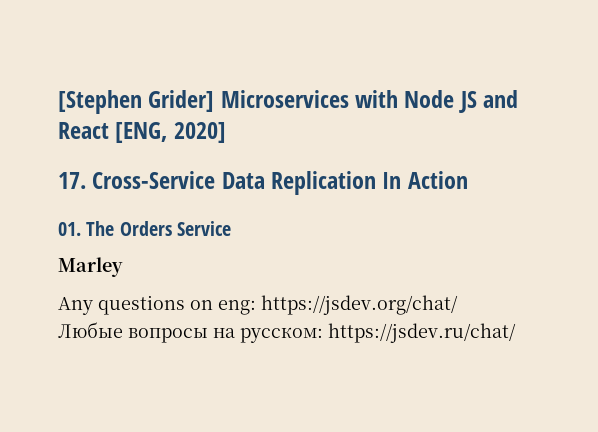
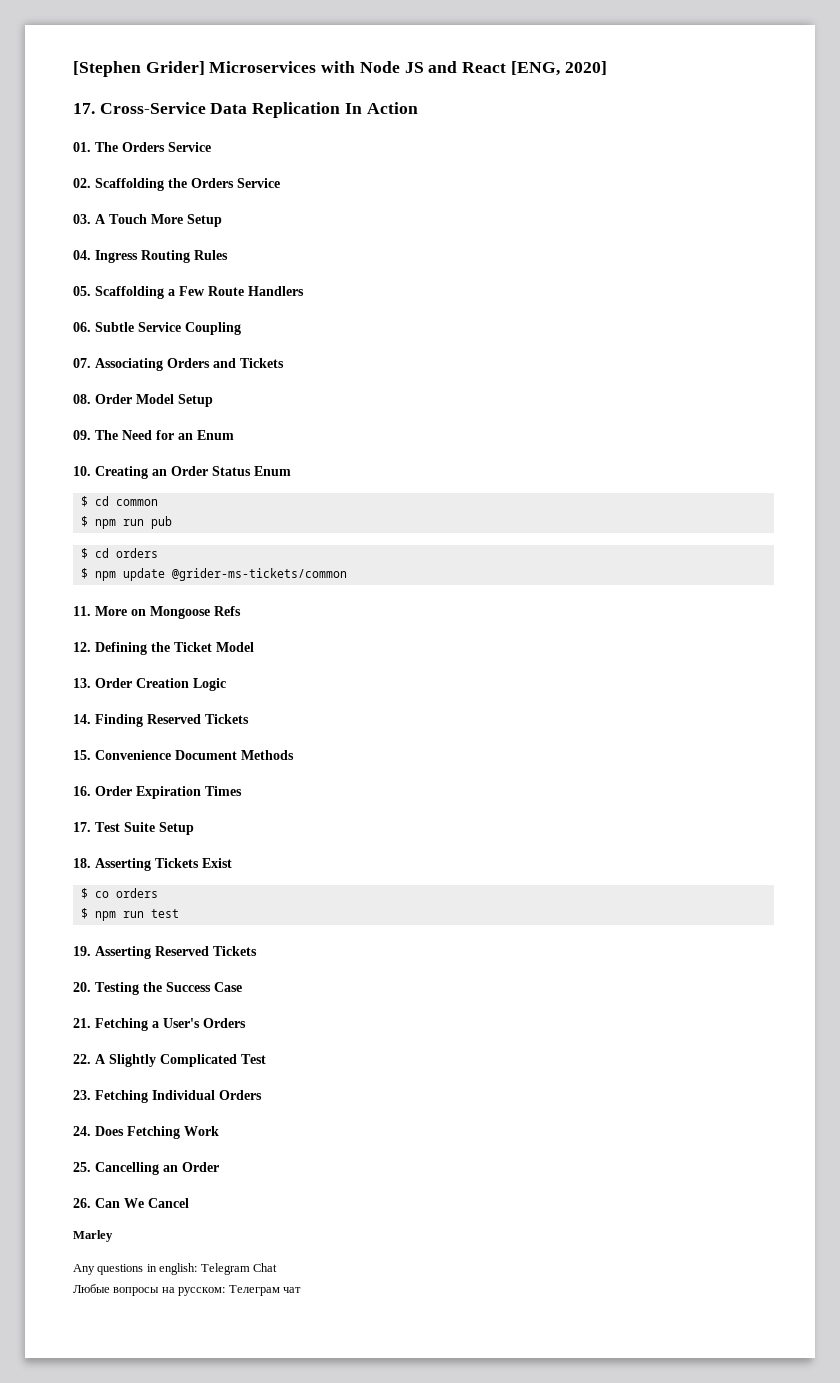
(232, 228) none -> [73,178,280,191] [73,214,222,227] [73,250,228,263] [73,286,304,299] [73,322,241,335] [73,358,284,371] [73,394,213,407] [73,430,234,440] [73,466,291,479] [80,496,158,507] [80,516,172,529] [80,548,158,559] [80,568,347,581] [73,606,241,619] [73,642,254,655] [73,678,226,691] [73,714,249,727] [73,750,294,760] [73,786,242,799] [73,822,194,835] [73,858,232,871] [80,888,158,899] [80,908,179,921] [73,946,257,959] [73,982,242,995] [73,1018,246,1031] [73,1054,266,1067] [73,1090,262,1103] [73,1126,219,1139] [73,1162,219,1175] [73,1198,189,1208] // 02. Scaffolding the Orders Service // 03. A Touch More Setup // 04. Ingress Routing Rules // 05. Scaffolding a Few Route Handlers // 06. Subtle Service Coupling // 07. Associating Orders and Tickets // 08. Order Model Setup // 09. The Need for an Enum // 10. Creating an Order Status Enum // $ cd common // $ npm run pub // $ cd orders // $ npm update @grider-ms-tickets/common // 11. More on Mongoose Refs // 12. Defining the Ticket Model // 13. Order Creation Logic // 14. Finding Reserved Tickets // 15. Convenience Document Methods // 16. Order Expiration Times // 17. Test Suite Setup // 18. Asserting Tickets Exist // $ co orders // $ npm run test // 19. Asserting Reserved Tickets // 20. Testing the Success Case // 21. Fetching a User's Orders // 22. A Slightly Complicated Test // 23. Fetching Individual Orders // 24. Does Fetching Work // 25. Cancelling an Order // 26. Can We Cancel
[190,295,458,315] on eng: https://jsdev.org/chat/ -> [146,1263,277,1275] in english: Telegram Chat
[328,323,516,343] https://jsdev.ru/chat/ -> [228,1285,301,1296] Телеграм чат

